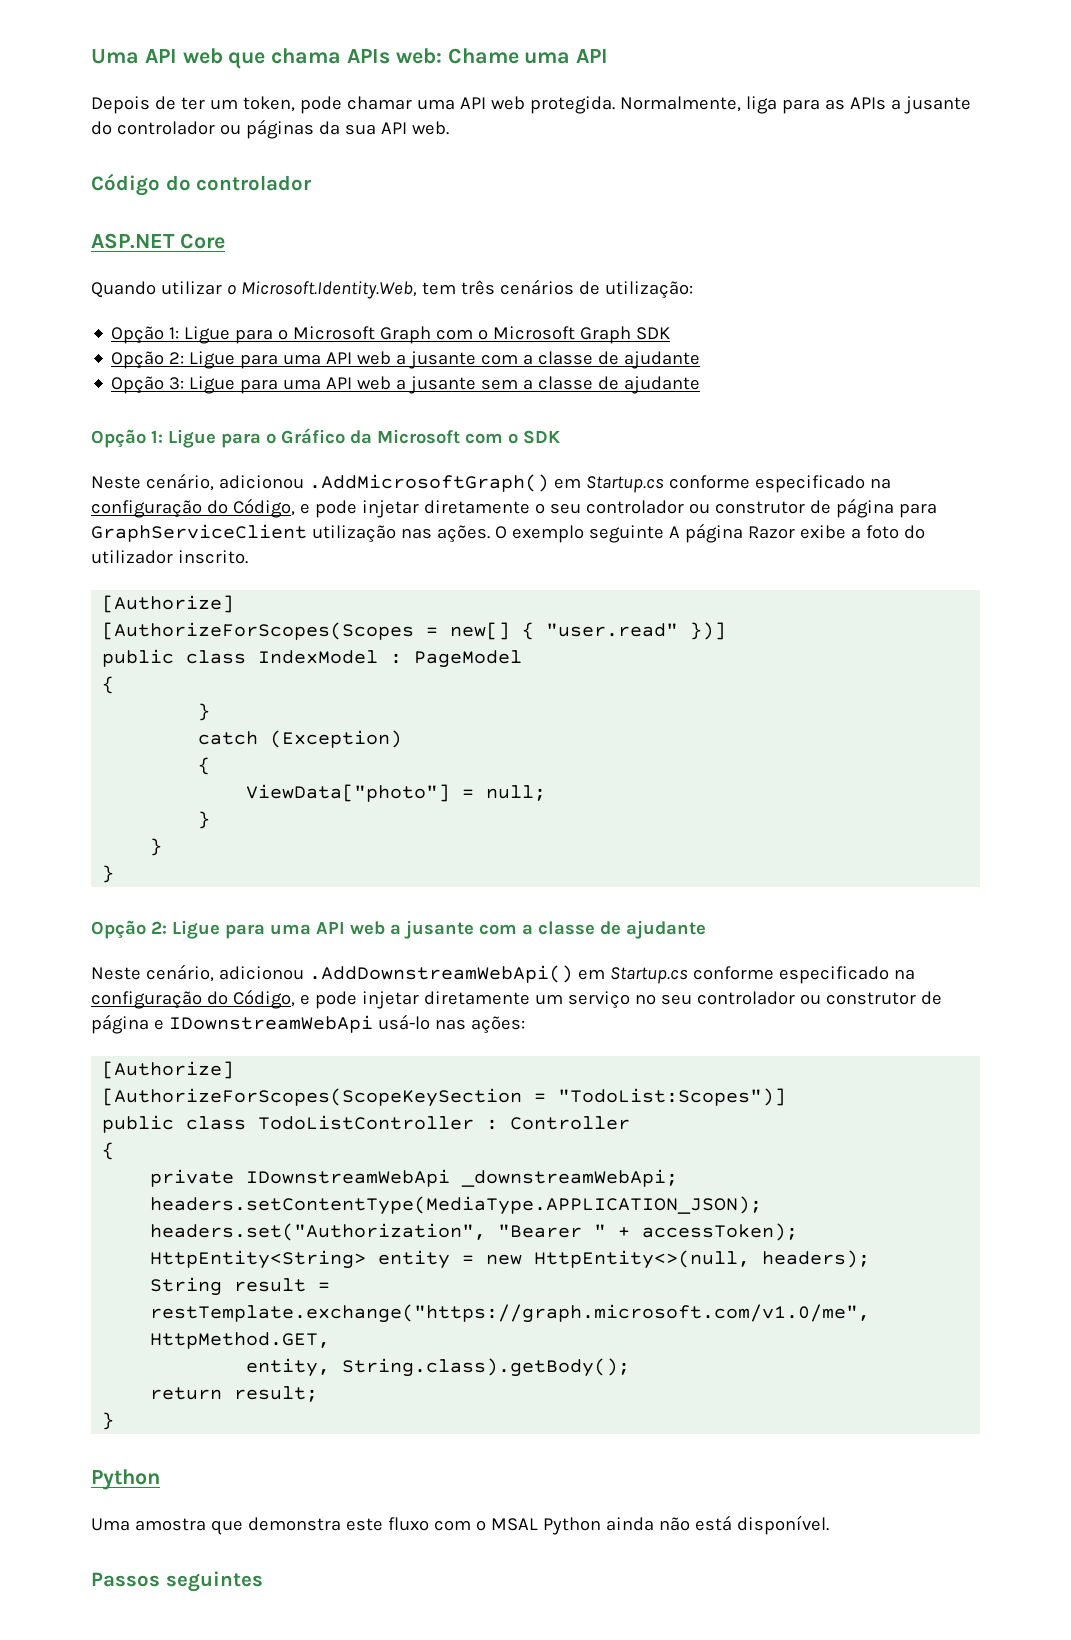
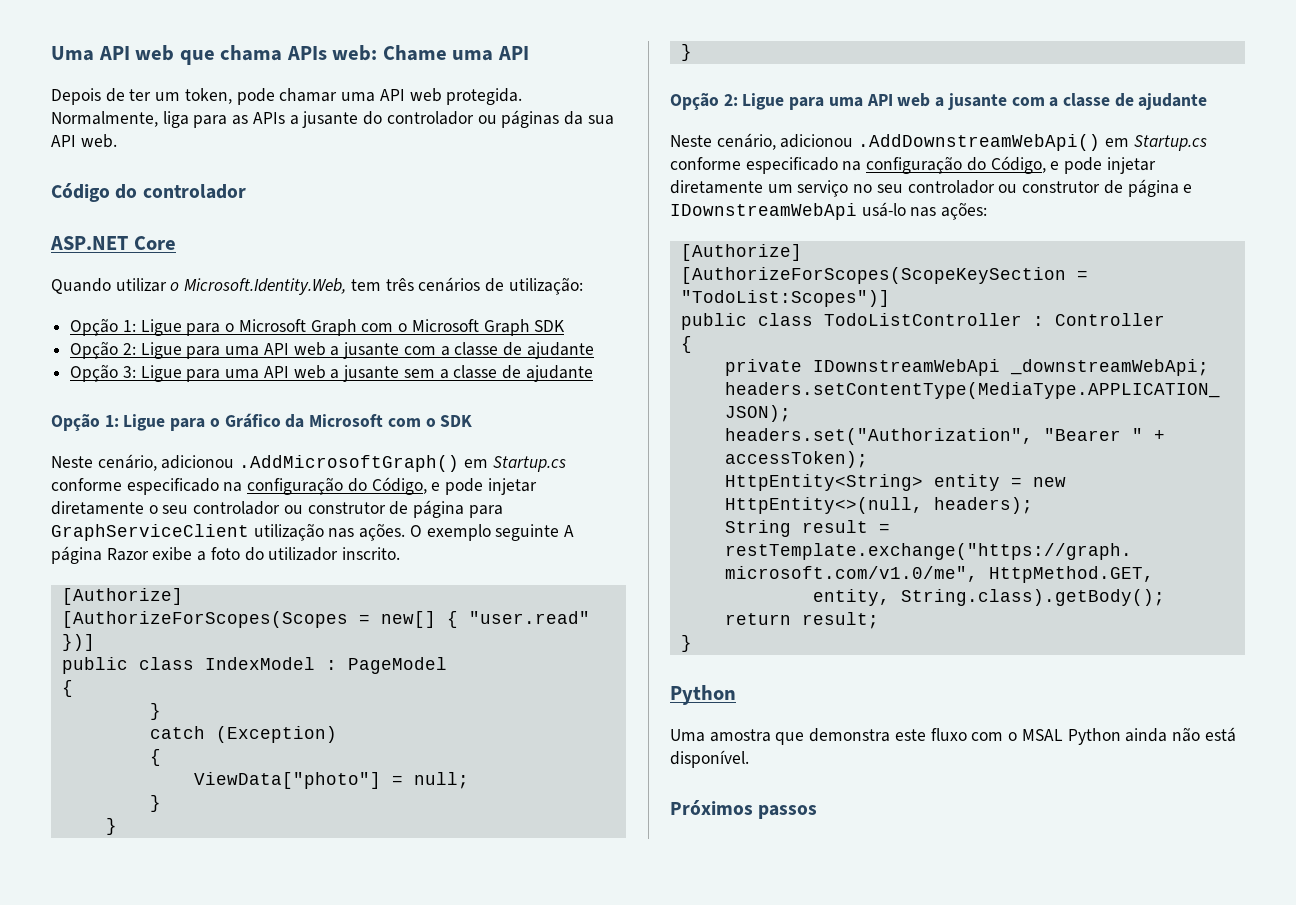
[91,1571,263,1592] Passos seguintes -> [670,800,818,819] Próximos passos

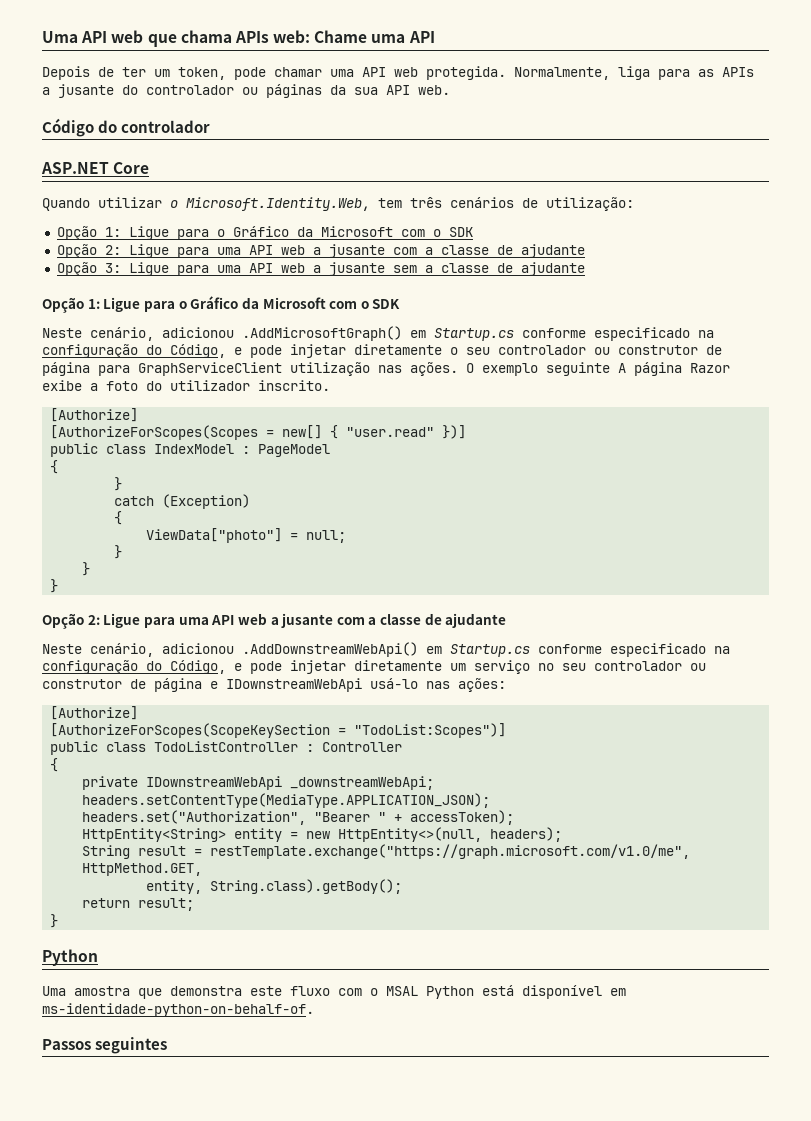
[238,319,530,336] Microsoft Graph com o Microsoft Graph -> [232,226,441,237] Gráfico da Microsoft com o
[1125,727,1236,742] [670,750,749,768] [670,800,818,819] ainda não está disponível. // Próximos passos -> [482,985,626,999] [42,1003,314,1017] [42,1037,168,1054] está disponível em ms-identidade-python-on-behalf-of. // Passos seguintes

